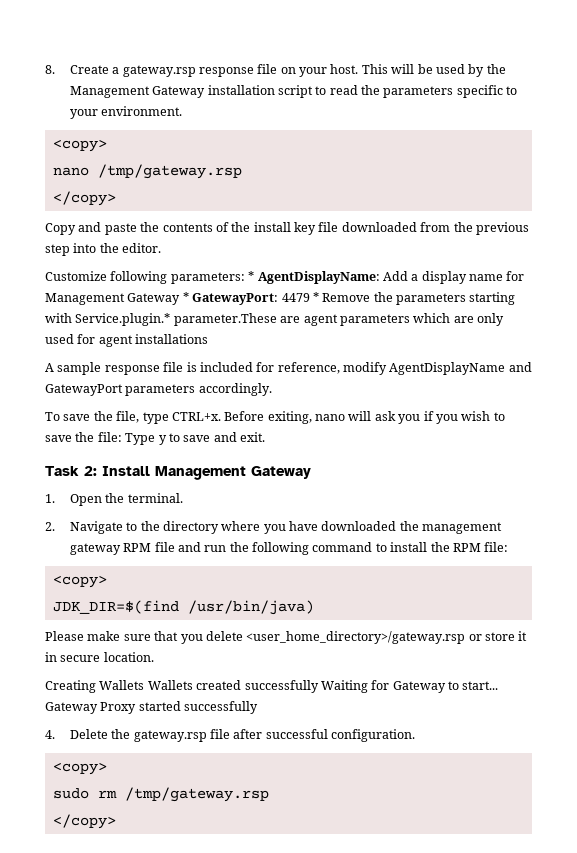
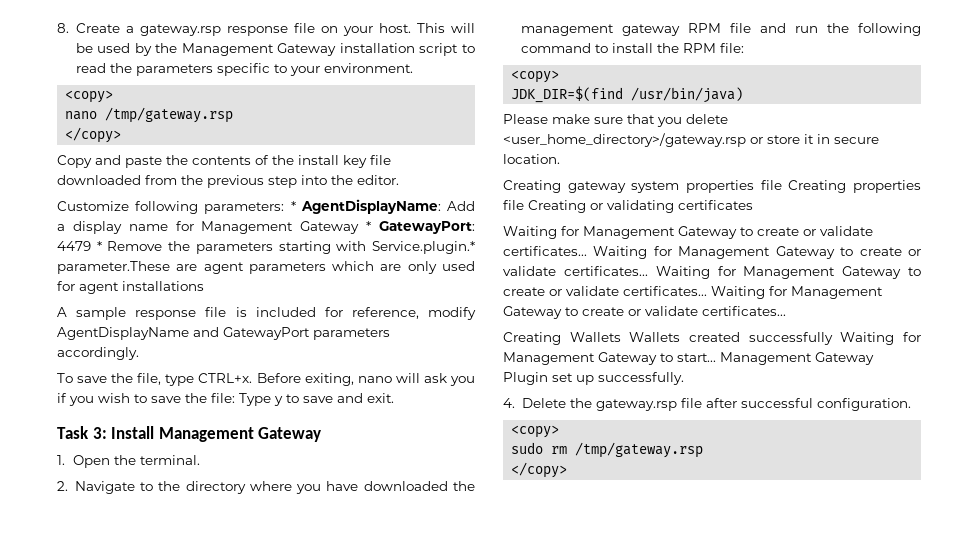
[84,466,97,476] 2: -> [92,427,107,439] 3:
(154, 657) none -> [503,180,921,193] [503,200,753,213] [503,226,873,239] [503,246,921,259] [503,266,921,279] [503,286,883,299] [503,306,786,319] // Creating gateway system properties file Creating properties file Creating or validating certificates // Waiting for Management Gateway to create or validate certificates... Waiting for Management Gateway to create or validate certificates... Waiting for Management Gateway to create or validate certificates... Waiting for Management Gateway to create or validate certificates...
(390, 685) none -> [503,352,595,365] Management
[45,701,259,714] Gateway Proxy started successfully -> [720,352,874,365] [503,372,684,385] Management Gateway Plugin set up successfully.

